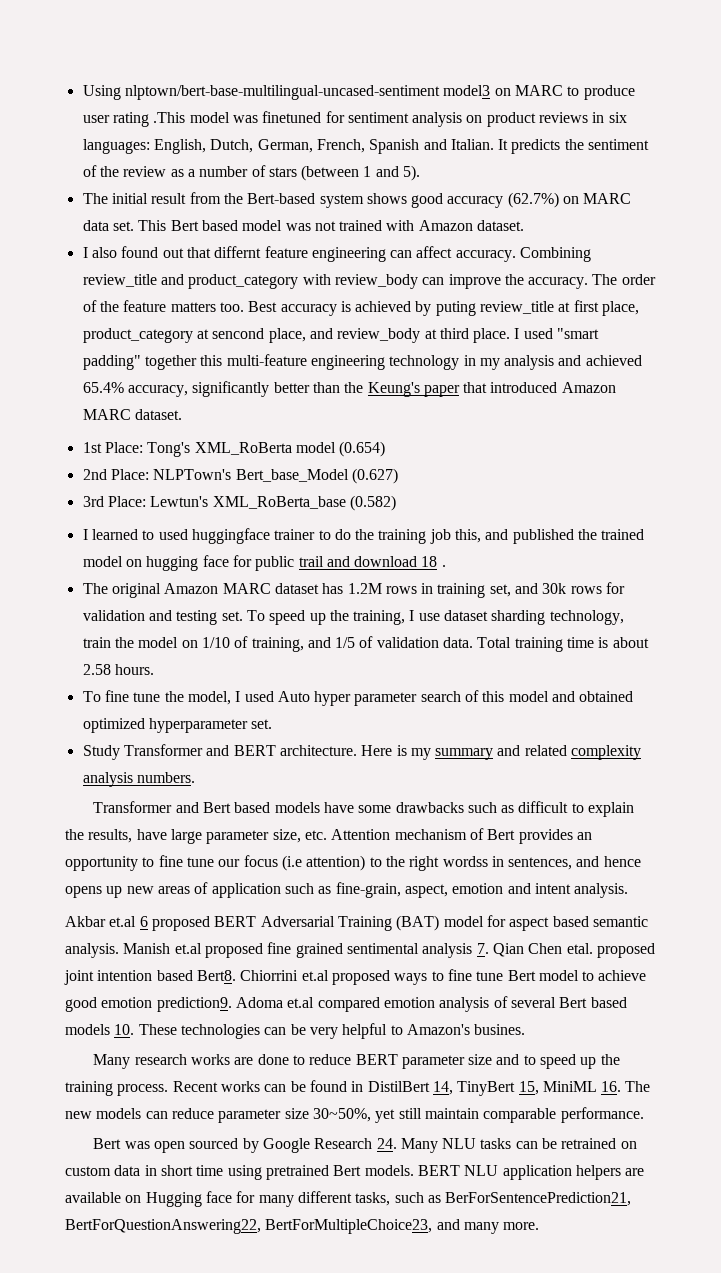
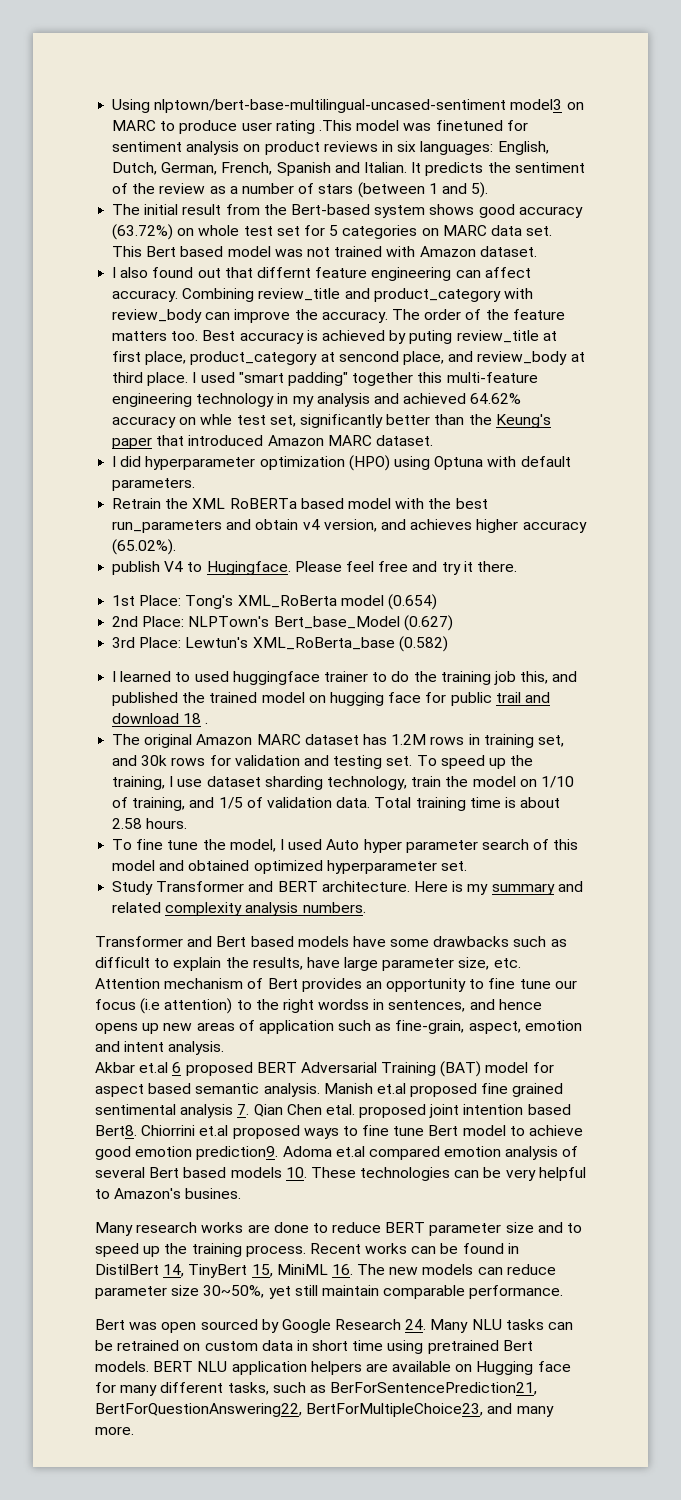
[507,192,559,208] (62.7%) -> [112,224,418,240] (63.72%) on whole test set for 5 categories
[82,382,188,397] 65.4% accuracy, -> [470,393,522,404] [112,414,296,428] 64.62% accuracy on whle test set,
(182, 414) none -> [112,455,571,471] [112,478,196,491] [112,498,488,509] [112,519,587,533] [112,539,177,555] [112,561,517,575] // I did hyperparameter optimization (HPO) using Optuna with default parameters. // Retrain the XML RoBERTa based model with the best run_parameters and obtain v4 version, and achieves higher accuracy (65.02%). // publish V4 to Hugingface. Please feel free and try it there.

